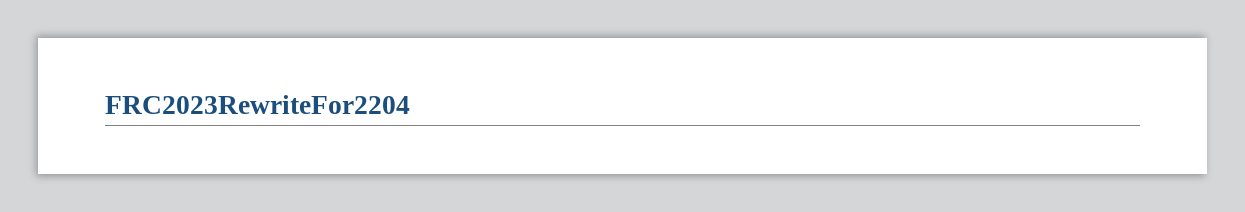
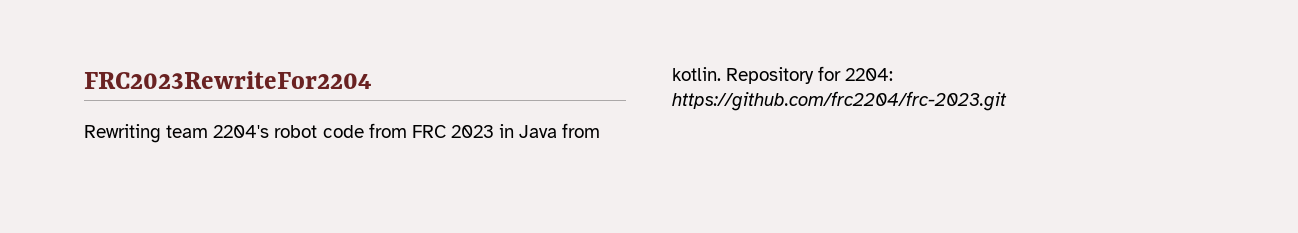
(410, 104) none -> [84,123,601,143] [672,66,894,84] [672,91,1007,111] // Rewriting team 2204's robot code from FRC 2023 in Java from kotlin. Repository for 2204: https://github.com/frc2204/frc-2023.git

